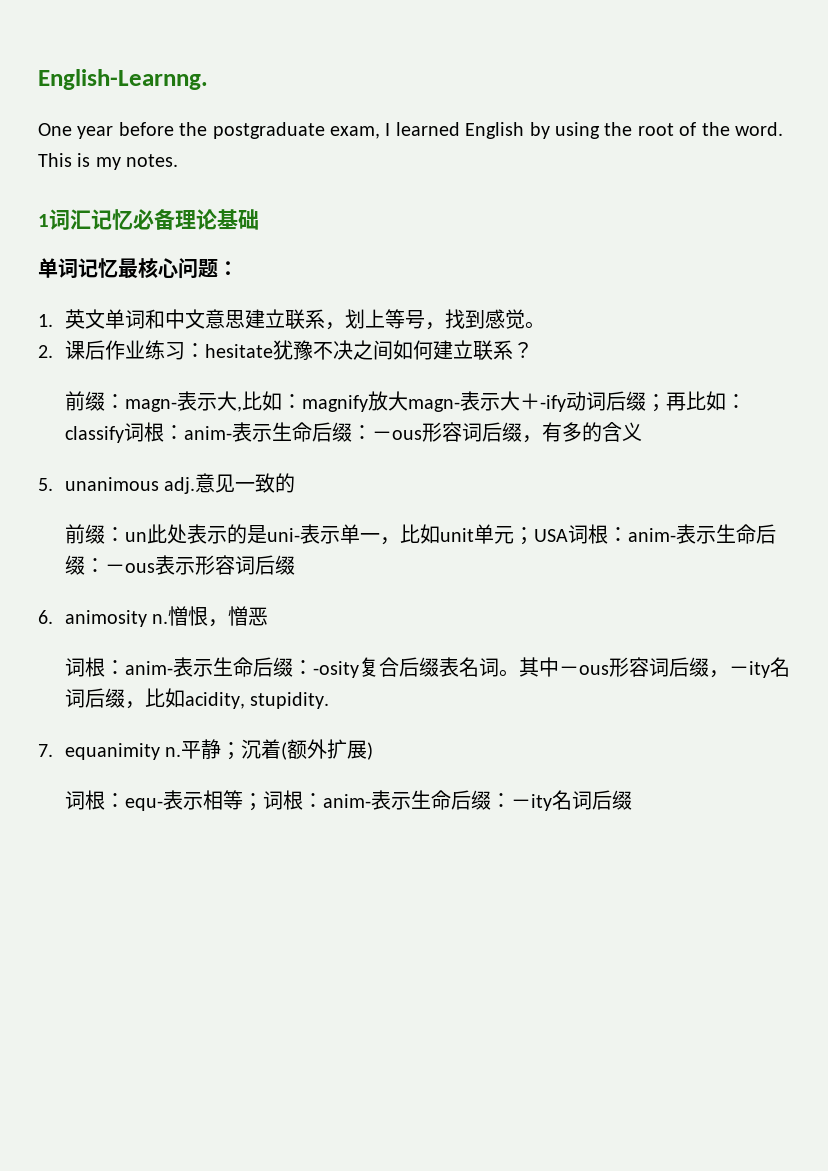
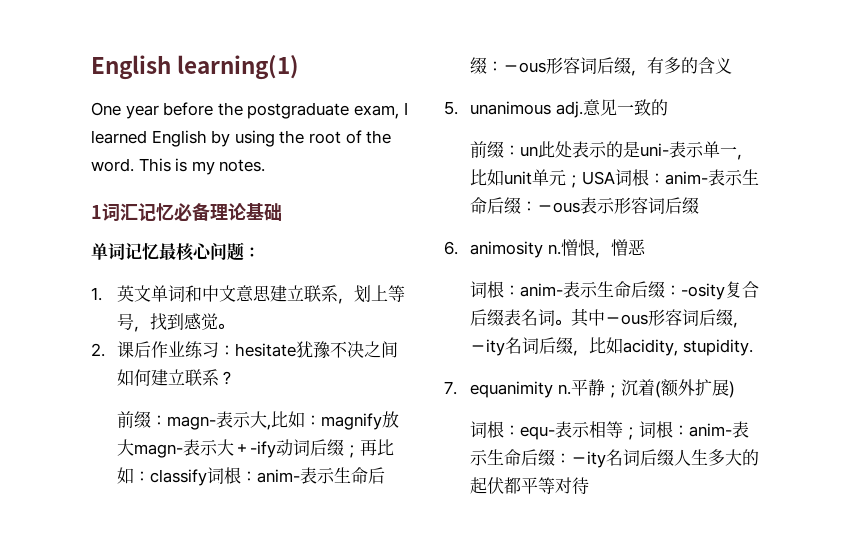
[38,69,208,90] English-Learnng. -> [91,55,300,80] English learning(1)
(632, 800) none -> [674,449,760,466] [470,477,590,494] 人生多大的起伏都平等对待

